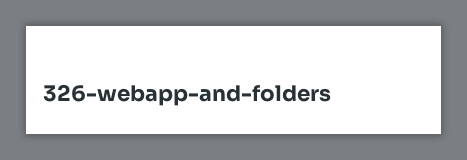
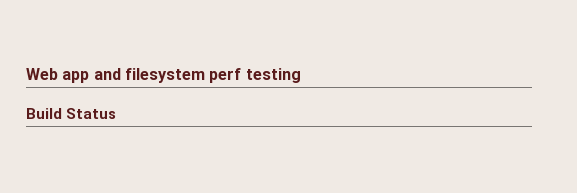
[43,84,331,106] 326-webapp-and-folders -> [26,68,301,83] [26,108,117,119] Web app and filesystem perf testing // Build Status

